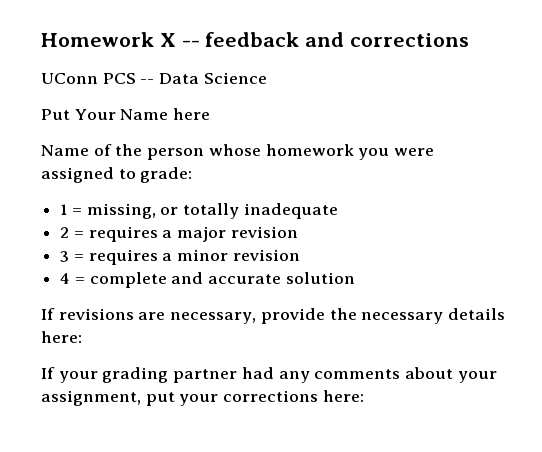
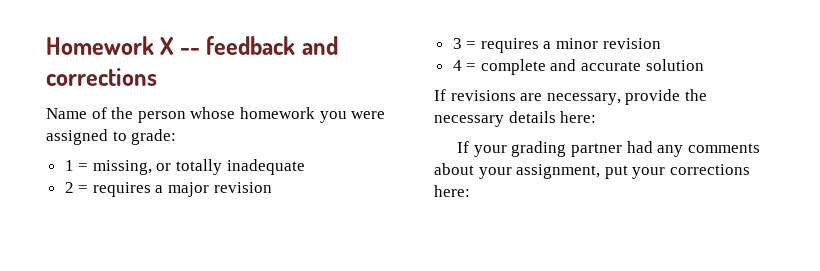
[41,72,267,84] [41,108,211,120] // UConn PCS -- Data Science // Put Your Name here -> (157, 77) none

